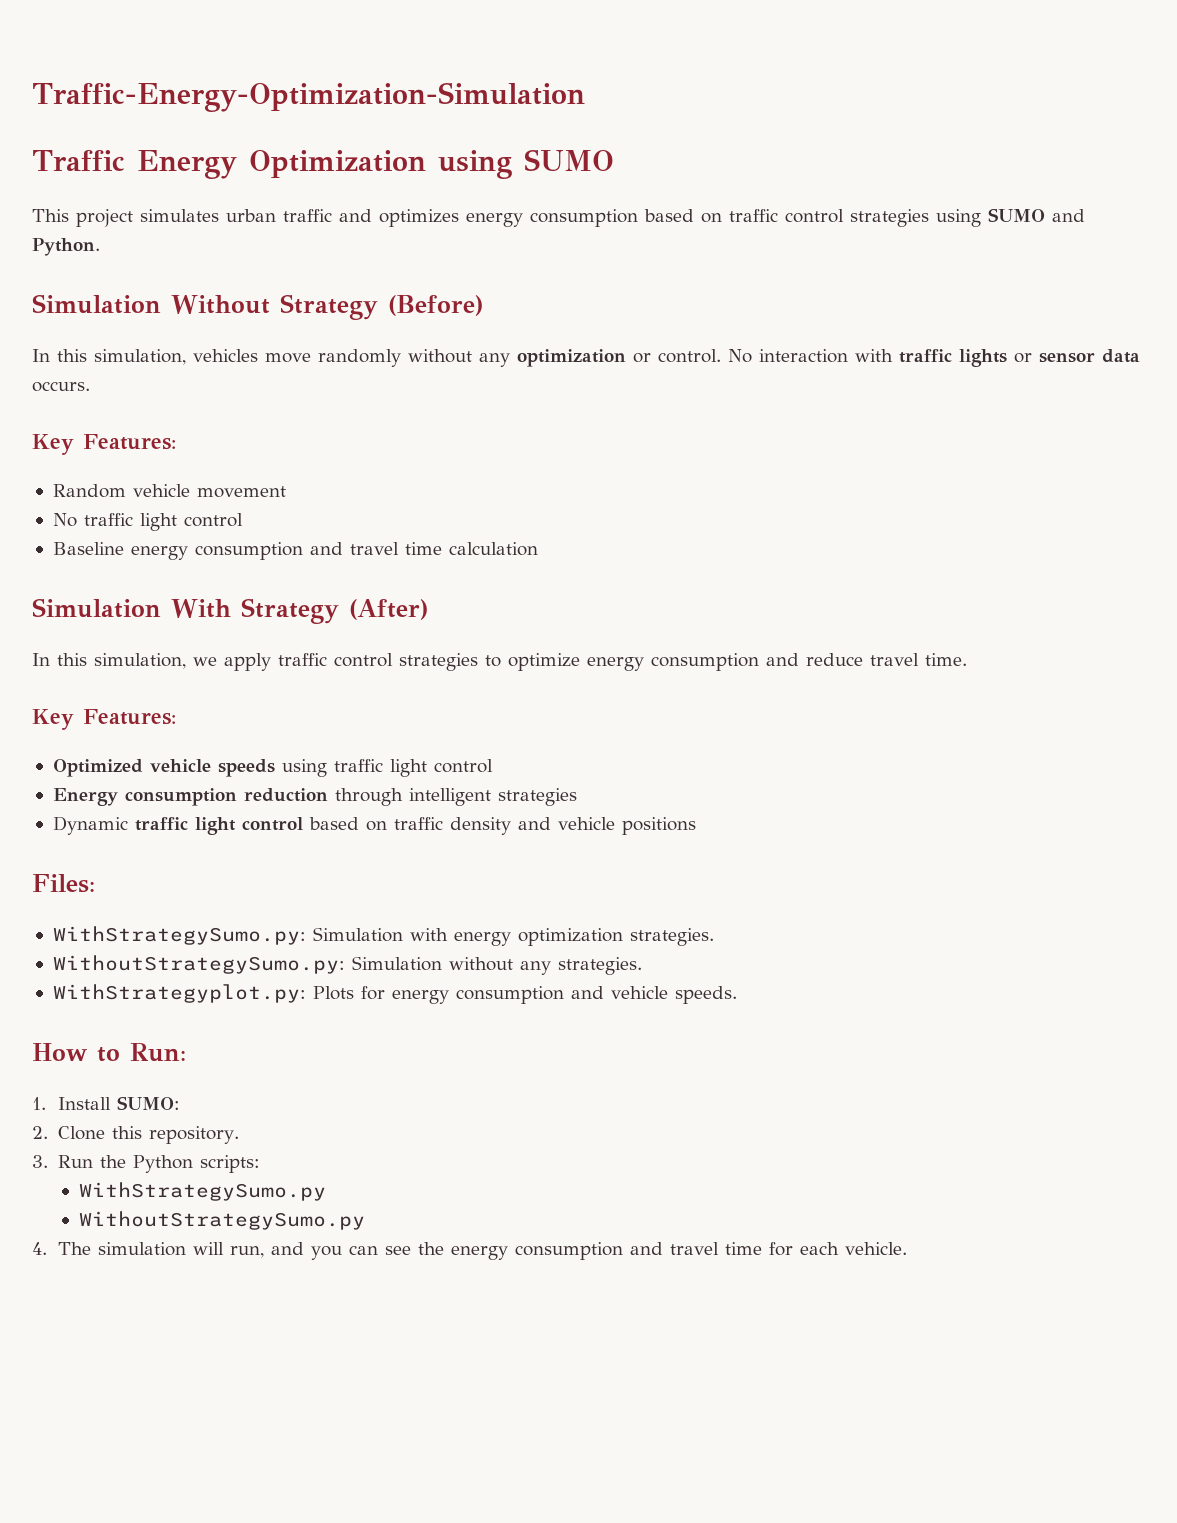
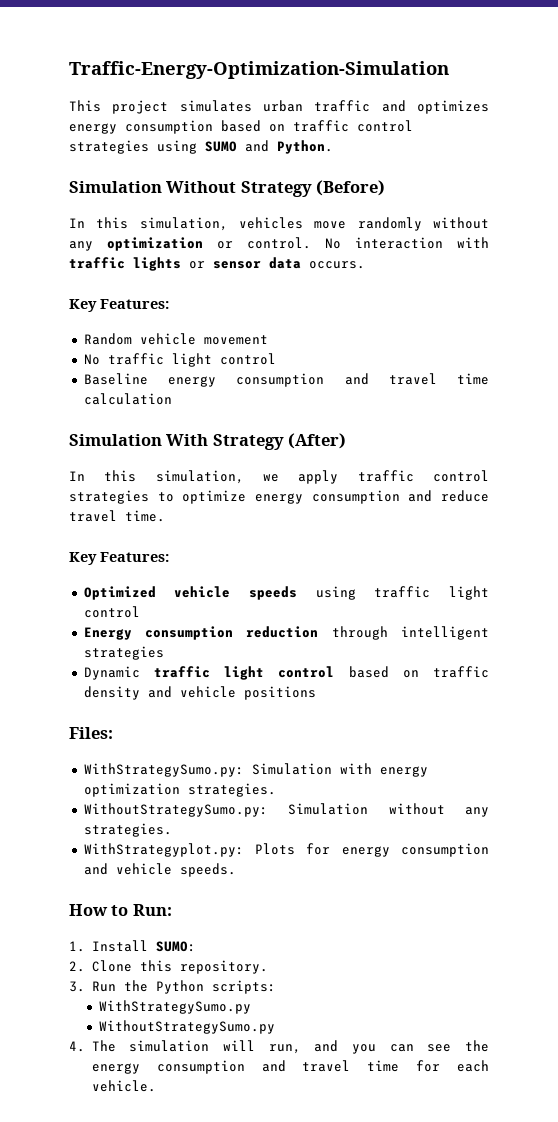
[32,149,614,179] // Traffic Energy Optimization using SUMO -> (449, 70) none

